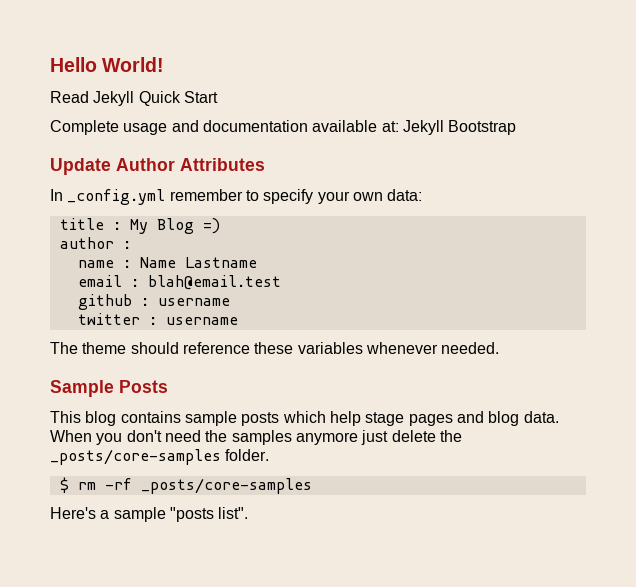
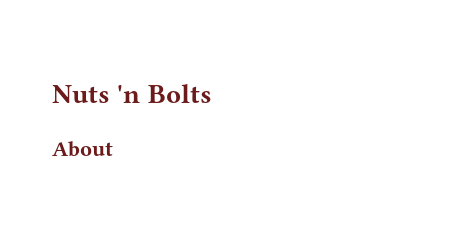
[50,57,165,72] [50,91,218,106] [50,120,517,135] [50,158,265,175] [50,189,423,205] [59,218,220,234] [59,237,131,249] [77,257,257,268] [77,275,281,290] [77,294,230,310] [77,313,238,325] [50,342,500,354] [50,380,168,397] [50,411,559,426] [50,430,462,445] [50,449,270,465] [59,477,312,494] [50,507,249,522] Hello World! // Read Jekyll Quick Start // Complete usage and documentation available at: Jekyll Bootstrap // Update Author Attributes // In _config.yml remember to specify your own data: // title : My Blog =) // author : // name : Name Lastname // email : blah@email.test // github : username // twitter : username // The theme should reference these variables whenever needed. // Sample Posts // This blog contains sample posts which help stage pages and blog data. When you don't need the samples anymore just delete the _posts/core-samples folder. // $ rm -rf _posts/core-samples // Here's a sample "posts list". -> [52,84,212,103] [52,141,113,157] Nuts 'n Bolts // About

